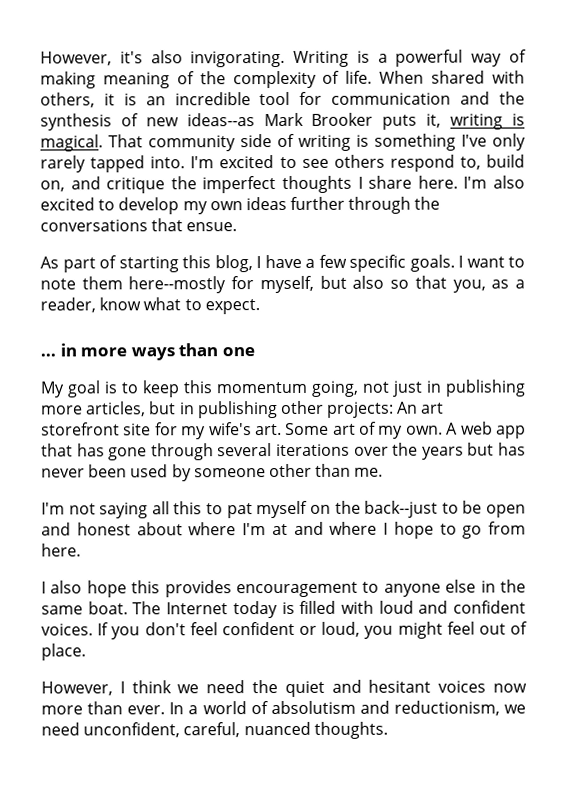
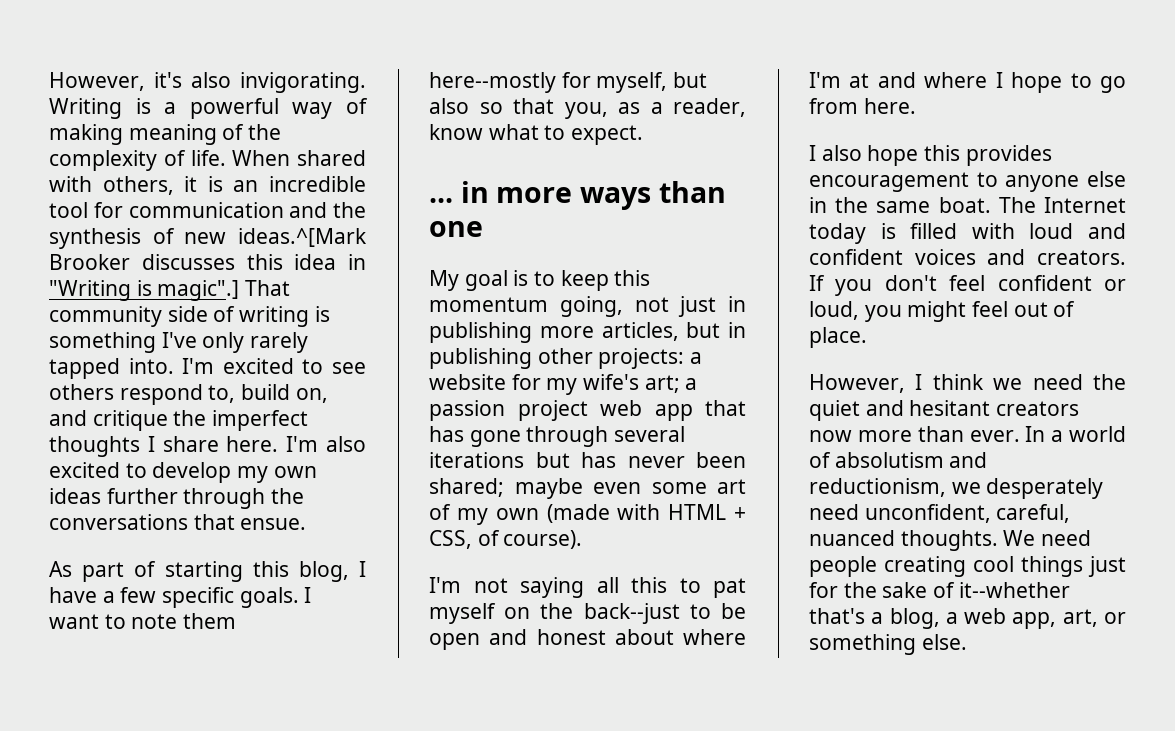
[186,112,526,130] [40,134,103,152] ideas--as Mark Brooker puts it, writing is magical. -> [238,228,367,247] [49,254,366,270] [49,280,240,301] ideas.^[Mark Brooker discusses this idea in "Writing is magic".]
[397,401,445,414] [41,421,459,440] An art storefront site for my wife's art. Some art of my own. A -> [690,352,703,364] [429,374,698,395] [429,400,588,421] a website for my wife's art; a passion project
[353,442,464,460] over the years -> (524, 460) none
[130,463,384,482] used by someone other than me. -> [429,478,746,499] [429,504,746,525] [429,530,583,549] shared; maybe even some art of my own (made with HTML + CSS, of course).
[41,623,93,636] voices. -> [914,249,1126,265] voices and creators.
[438,680,487,693] voices -> [996,401,1080,416] creators
(526, 709) none -> [986,478,1104,499] desperately
(388, 730) none -> [1003,530,1092,546] [809,556,1126,577] [809,582,1070,598] [809,608,1126,629] [809,634,967,655] We need people creating cool things just for the sake of it--whether that's a blog, a web app, art, or something else.

